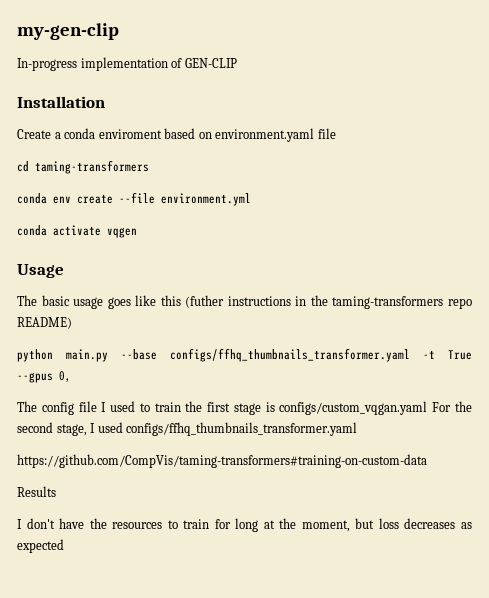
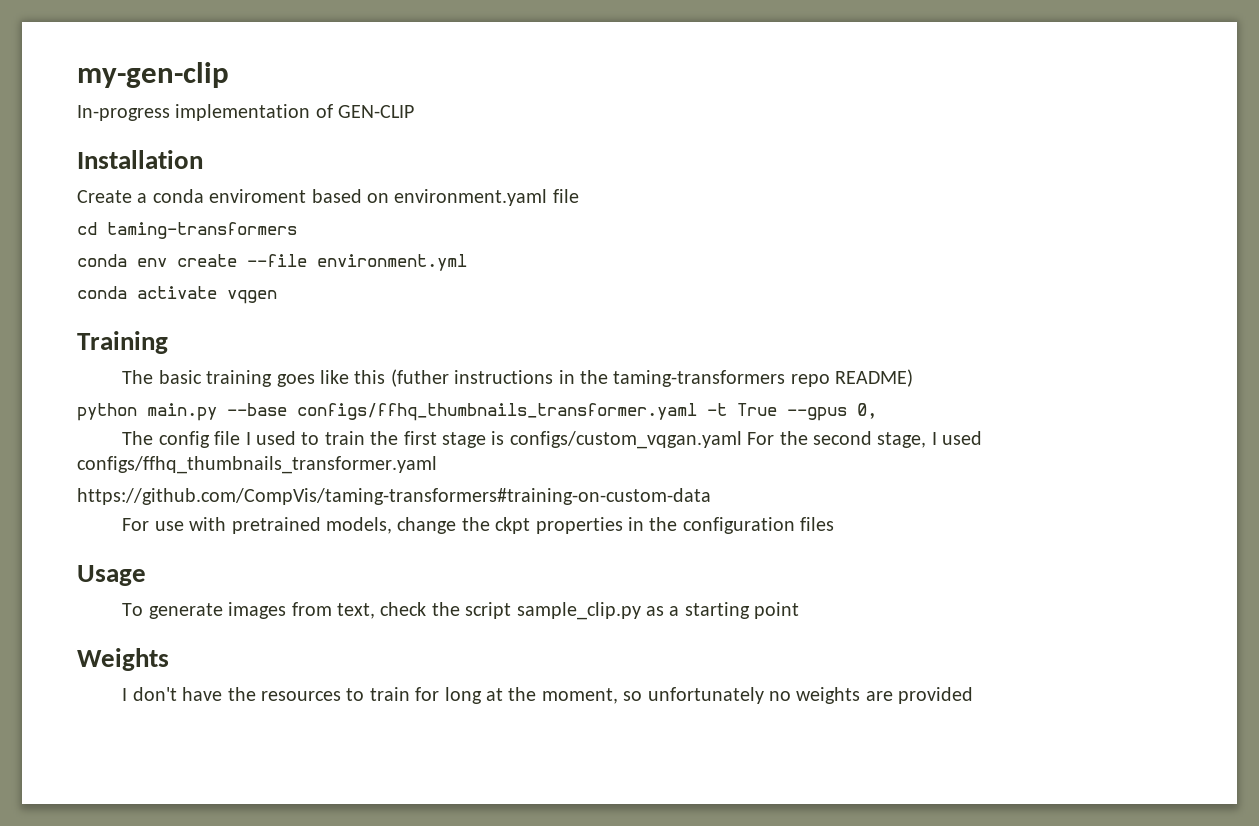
[17,264,64,278] Usage -> [77,331,168,354] Training
[73,297,104,309] usage -> [206,370,273,387] training
[17,486,56,497] Results -> [122,517,835,534] [77,565,146,586] [122,602,800,620] [77,648,169,671] For use with pretrained models, change the ckpt properties in the configuration files // Usage // To generate images from text, check the script sample_clip.py as a starting point // Weights
[355,518,472,529] [17,539,64,553] but loss decreases as expected -> [623,687,974,704] so unfortunately no weights are provided

